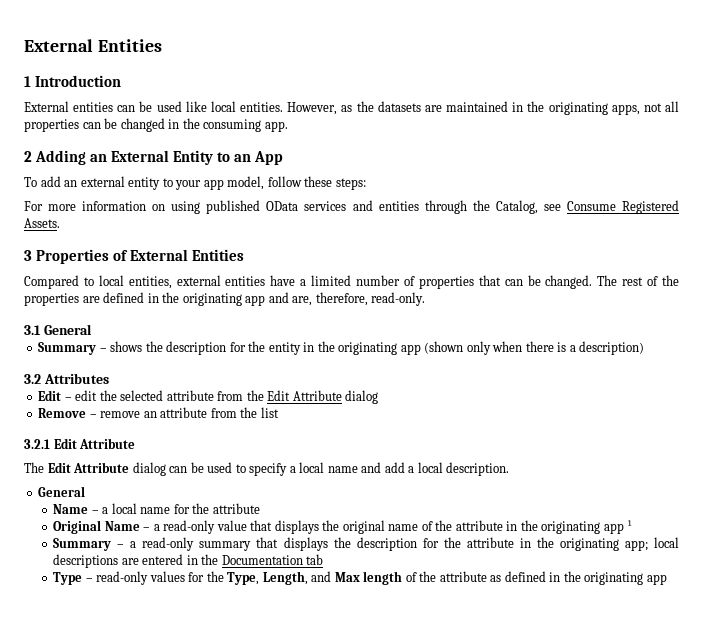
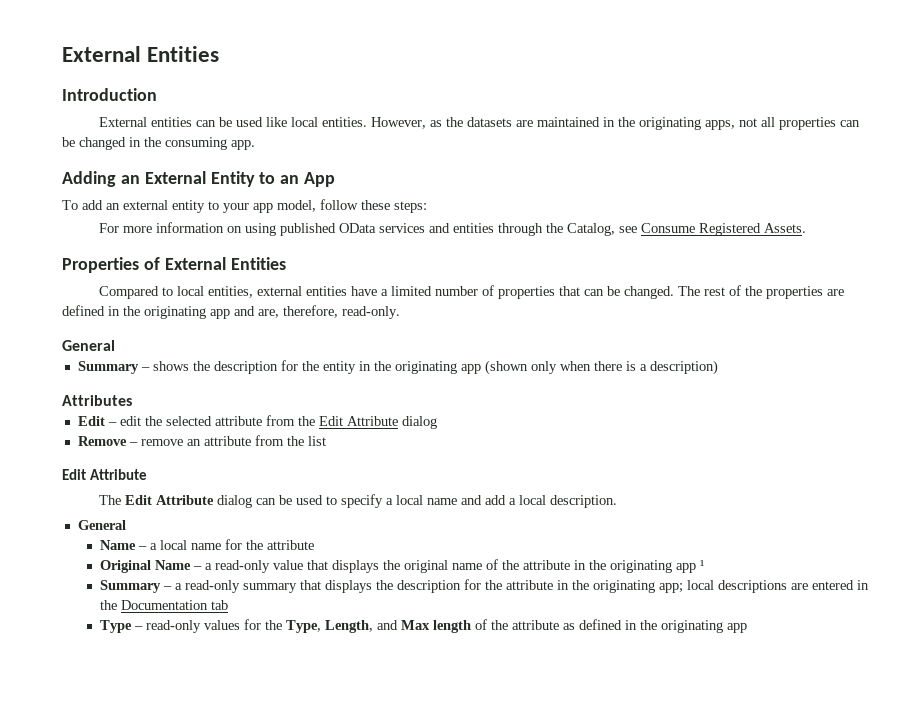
[24,39,162,52] [24,76,31,87] External Entities // 1 -> [62,46,220,62] External Entities //
[24,151,32,162] 2 -> (255, 145) none
[24,250,32,261] 3 -> (807, 228) none
[24,325,41,335] 3.1 -> (400, 312) none
[24,374,41,384] 3.2 -> (718, 367) none
[24,439,50,449] 3.2.1 -> (326, 441) none

